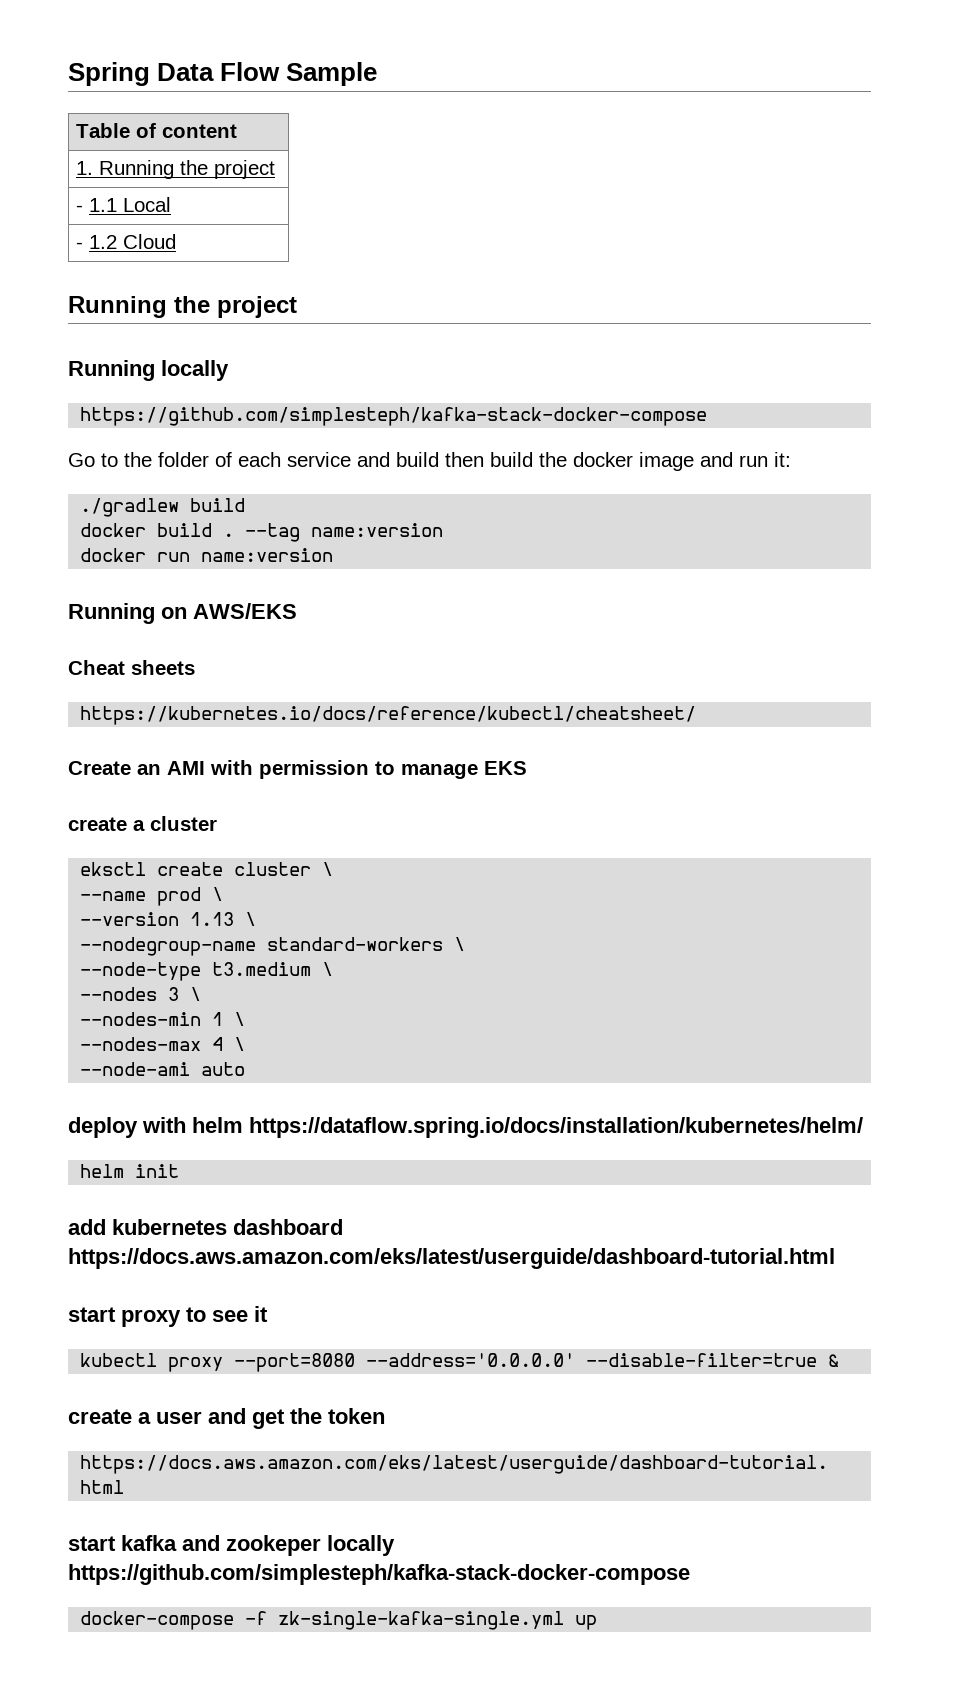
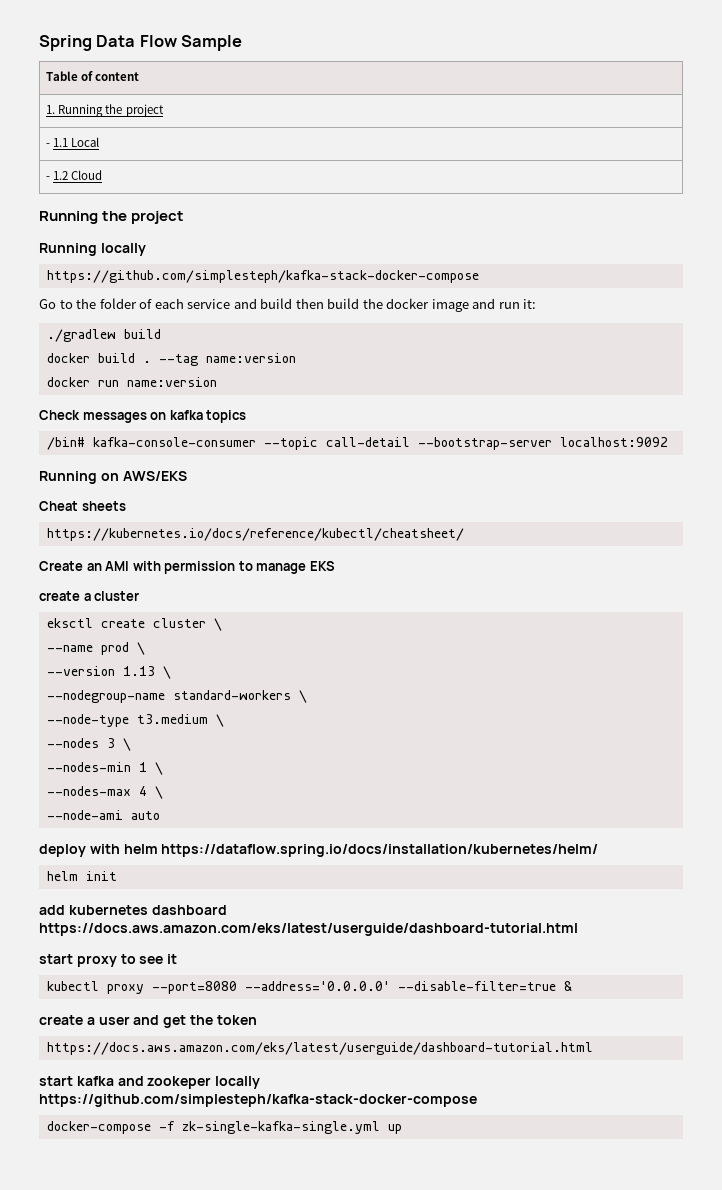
(334, 555) none -> [39,410,247,423] [46,437,668,450] // Check messages on kafka topics // /bin# kafka-console-consumer --topic call-detail --bootstrap-server localhost:9092

